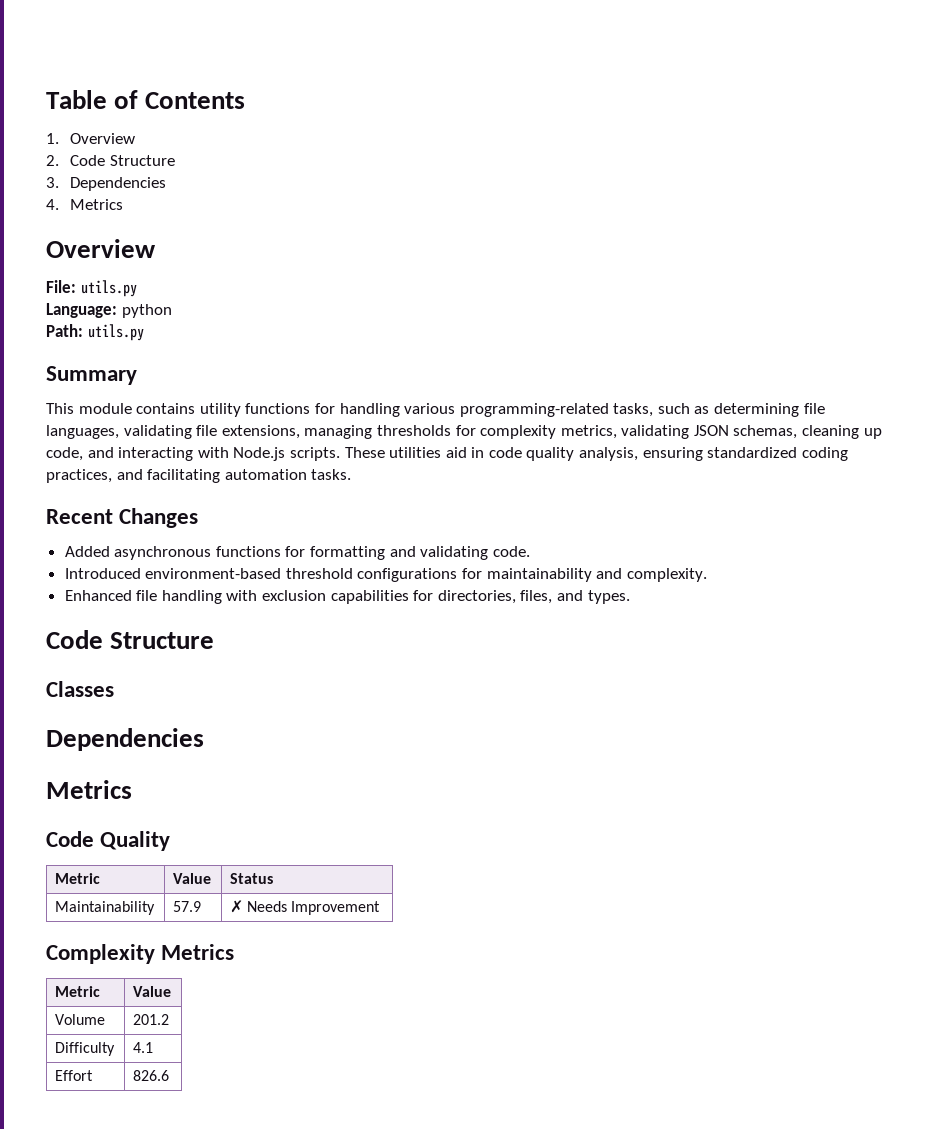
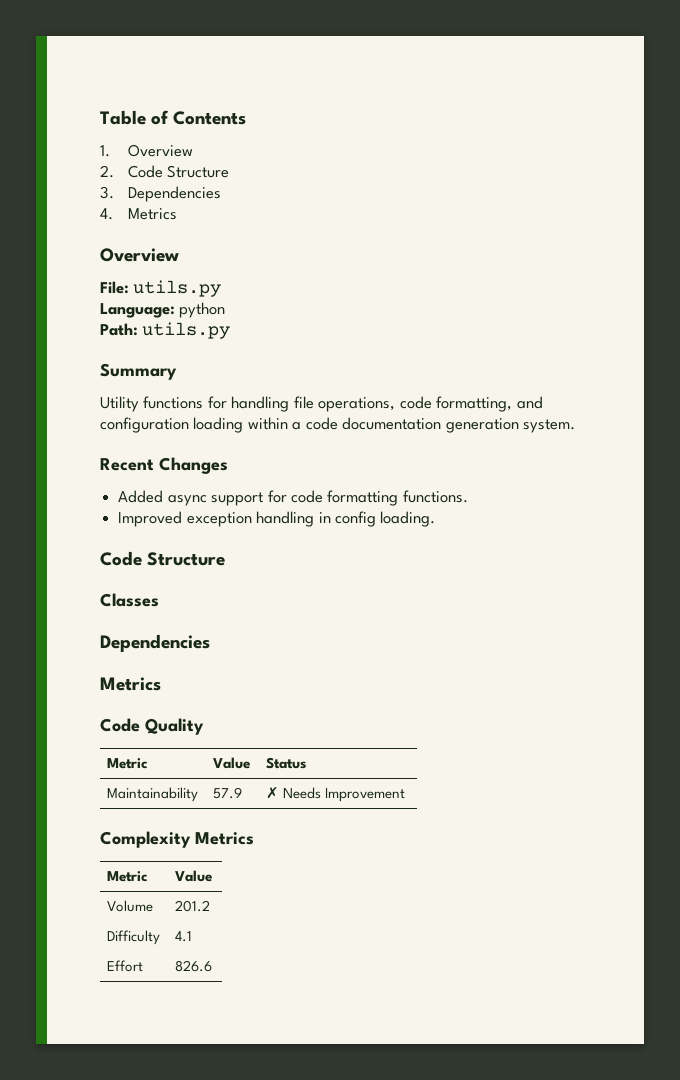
[46,403,825,417] [46,425,882,439] [46,447,848,461] [46,469,352,483] [46,508,199,528] [64,546,530,560] [64,568,707,582] [64,590,630,604] This module contains utility functions for handling various programming-related tasks, such as determining file languages, validating file extensions, managing thresholds for complexity metrics, validating JSON schemas, cleaning up code, and interacting with Node.js scripts. These utilities aid in code quality analysis, ensuring standardized coding practices, and facilitating automation tasks. // Recent Changes // Added asynchronous functions for formatting and validating code. // Introduced environment-based threshold configurations for maintainability and complexity. // Enhanced file handling with exclusion capabilities for directories, files, and types. -> [100,396,543,412] [100,417,576,433] [100,457,228,474] [118,490,468,506] [118,511,436,527] Utility functions for handling file operations, code formatting, and configuration loading within a code documentation generation system. // Recent Changes // Added async support for code formatting functions. // Improved exception handling in config loading.

